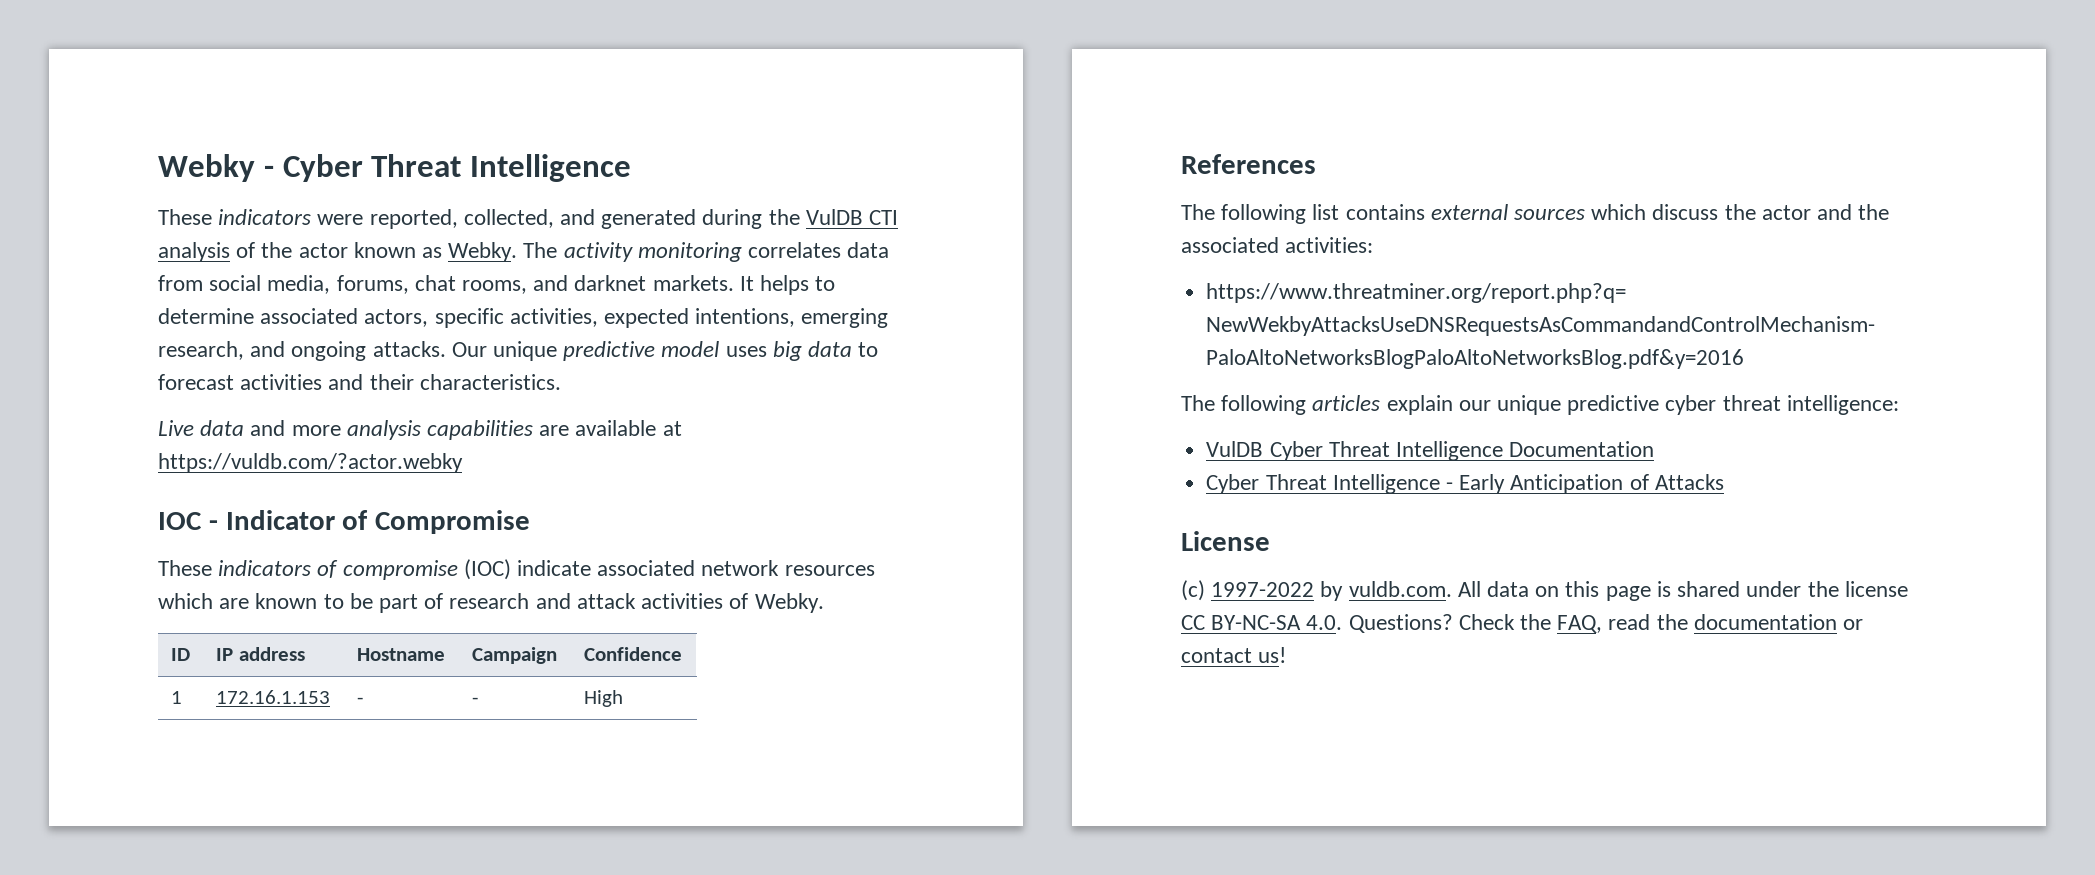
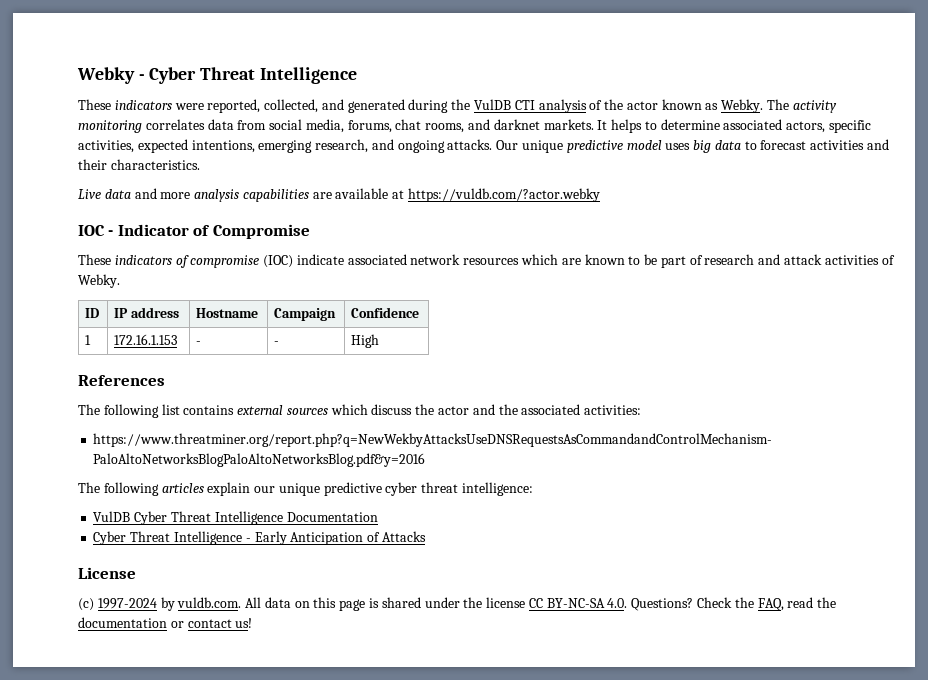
[1211,582,1315,597] 1997-2022 -> [97,598,157,609] 1997-2024

